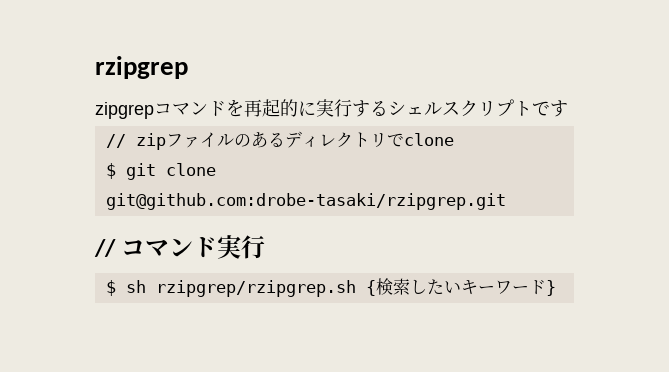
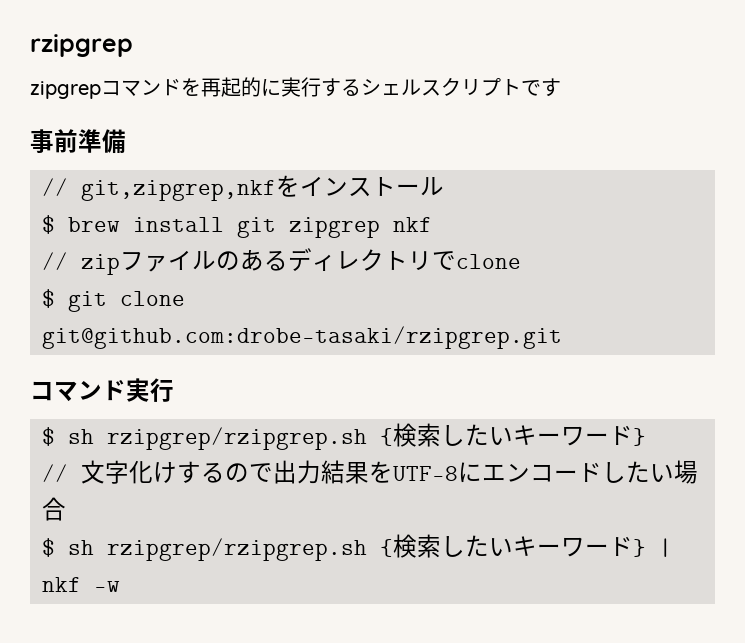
(568, 108) none -> [30,129,126,154] [42,175,444,201] [42,215,432,238] // 事前準備 // // git,zipgrep,nkfをインストール // $ brew install git zipgrep nkf
[94,239,116,257] // -> (562, 337) none
(556, 288) none -> [42,460,698,484] [42,497,66,521] [42,534,672,561] [42,577,120,592] // // 文字化けするので出力結果をUTF-8にエンコードしたい場合 // $ sh rzipgrep/rzipgrep.sh {検索したいキーワード} | nkf -w

